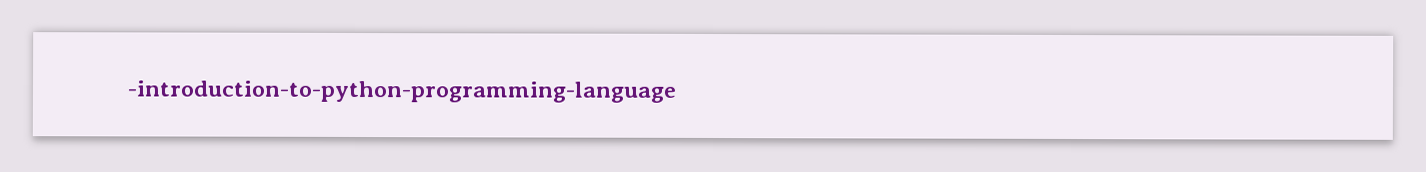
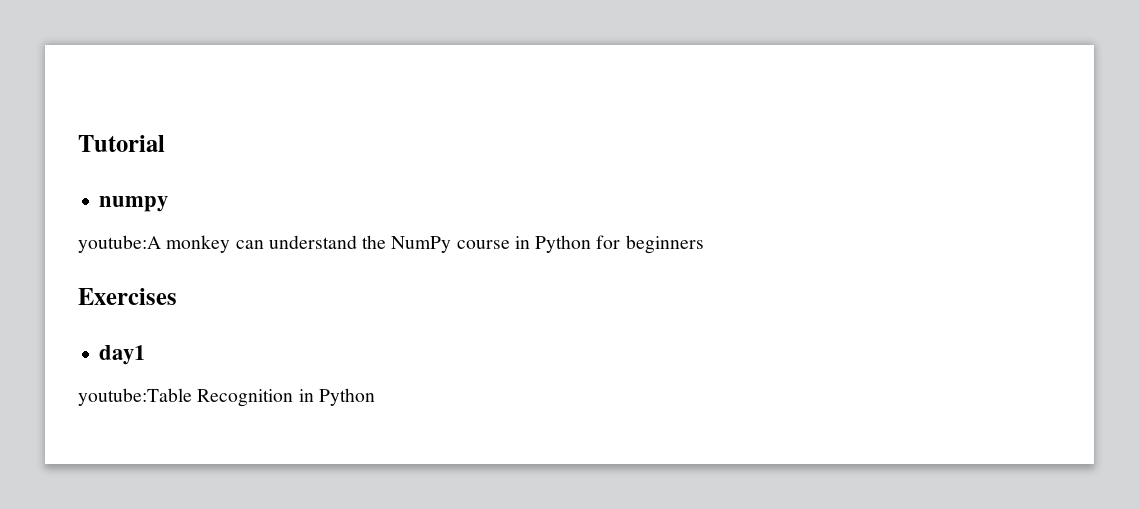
[127,80,677,103] -introduction-to-python-programming-language -> [78,135,165,152] [99,196,169,212] [78,235,704,254] [78,288,177,305] [99,345,146,365] [78,388,375,407] Tutorial // numpy // youtube:A monkey can understand the NumPy course in Python for beginners // Exercises // day1 // youtube:Table Recognition in Python

